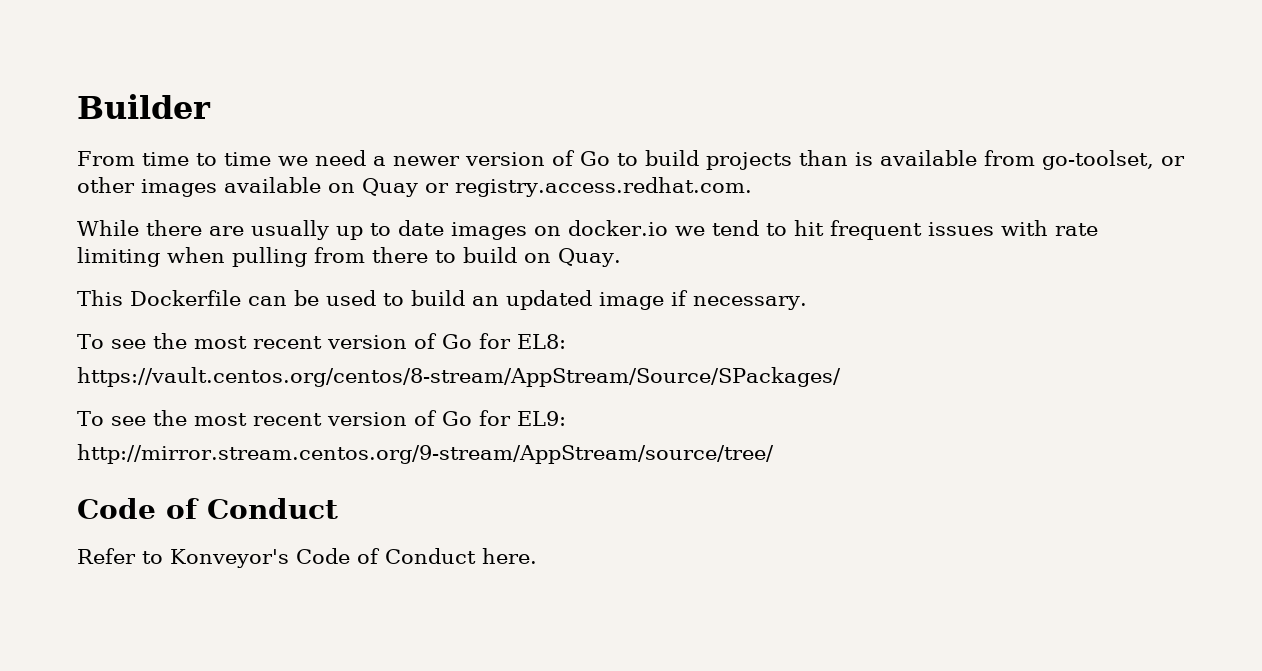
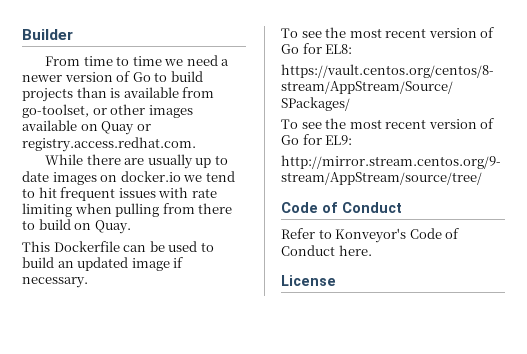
(537, 556) none -> [281,275,336,286] // License

